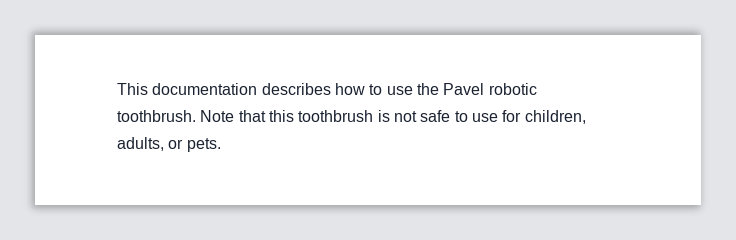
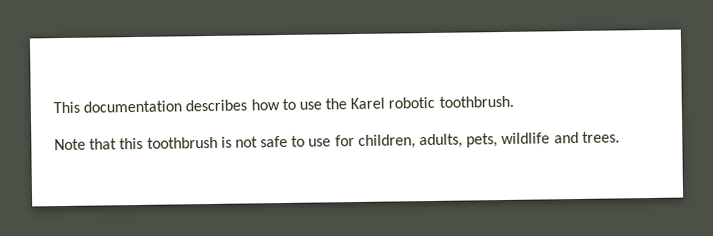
[443,83,485,95] Pavel -> [350,97,386,110] Karel
(196, 116) none -> (514, 101) //
[168,138,221,152] or pets. -> [466,131,620,148] pets, wildlife and trees.

